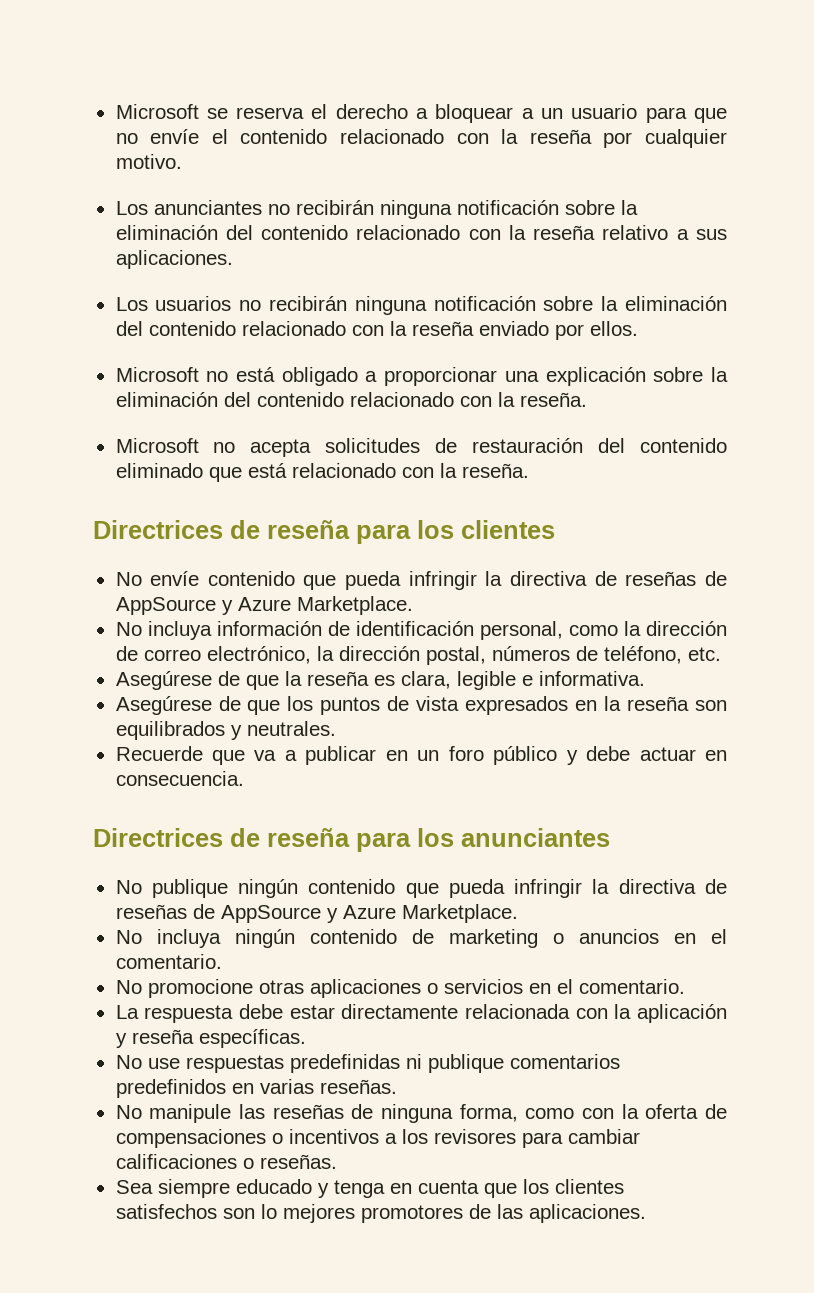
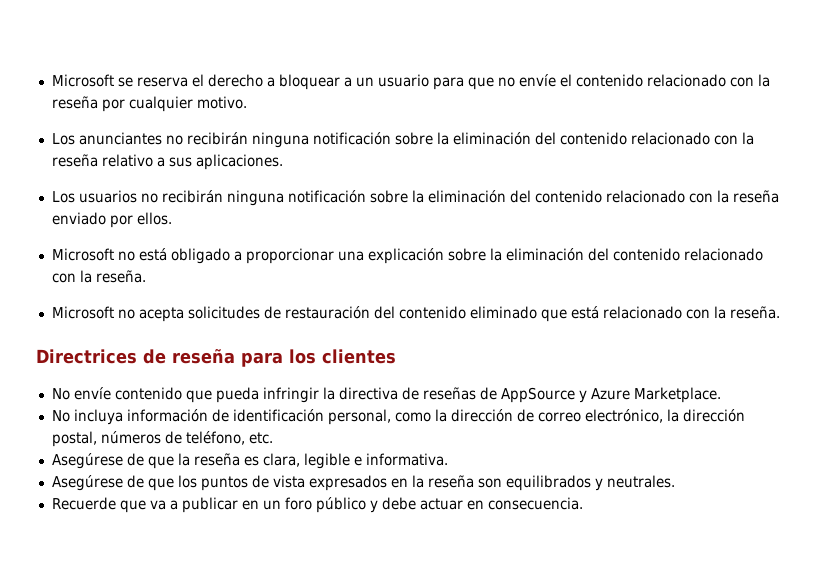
[93,828,610,852] [115,879,728,898] [115,904,518,923] [115,929,727,948] [115,954,222,969] [115,979,685,998] [115,1004,727,1023] [115,1029,306,1048] [115,1054,620,1073] [115,1079,397,1098] [115,1104,727,1123] [115,1129,640,1148] [115,1154,337,1169] [115,1179,624,1198] [115,1204,646,1223] // Directrices de reseña para los anunciantes // No publique ningún contenido que pueda infringir la directiva de reseñas de AppSource y Azure Marketplace. // No incluya ningún contenido de marketing o anuncios en el comentario. // No promocione otras aplicaciones o servicios en el comentario. // La respuesta debe estar directamente relacionada con la aplicación y reseña específicas. // No use respuestas predefinidas ni publique comentarios predefinidos en varias reseñas. // No manipule las reseñas de ninguna forma, como con la oferta de compensaciones o incentivos a los revisores para cambiar calificaciones o reseñas. // Sea siempre educado y tenga en cuenta que los clientes satisfechos son lo mejores promotores de las aplicaciones. -> (583, 503) none

